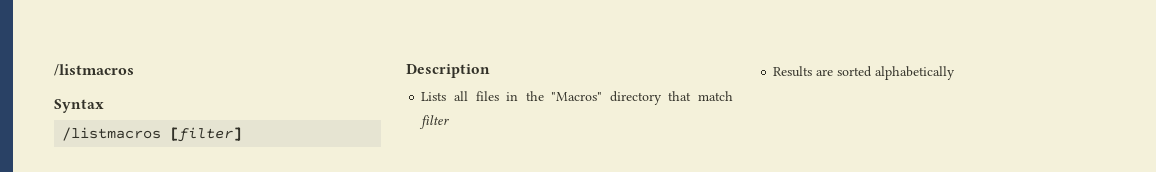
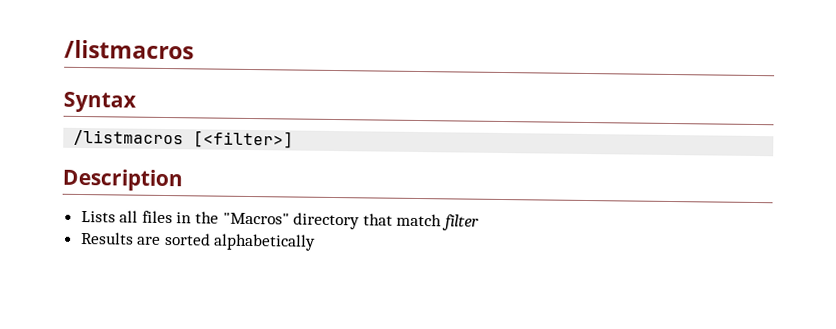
[170,127,243,142] [filter] -> [193,130,295,149] [<filter>]

